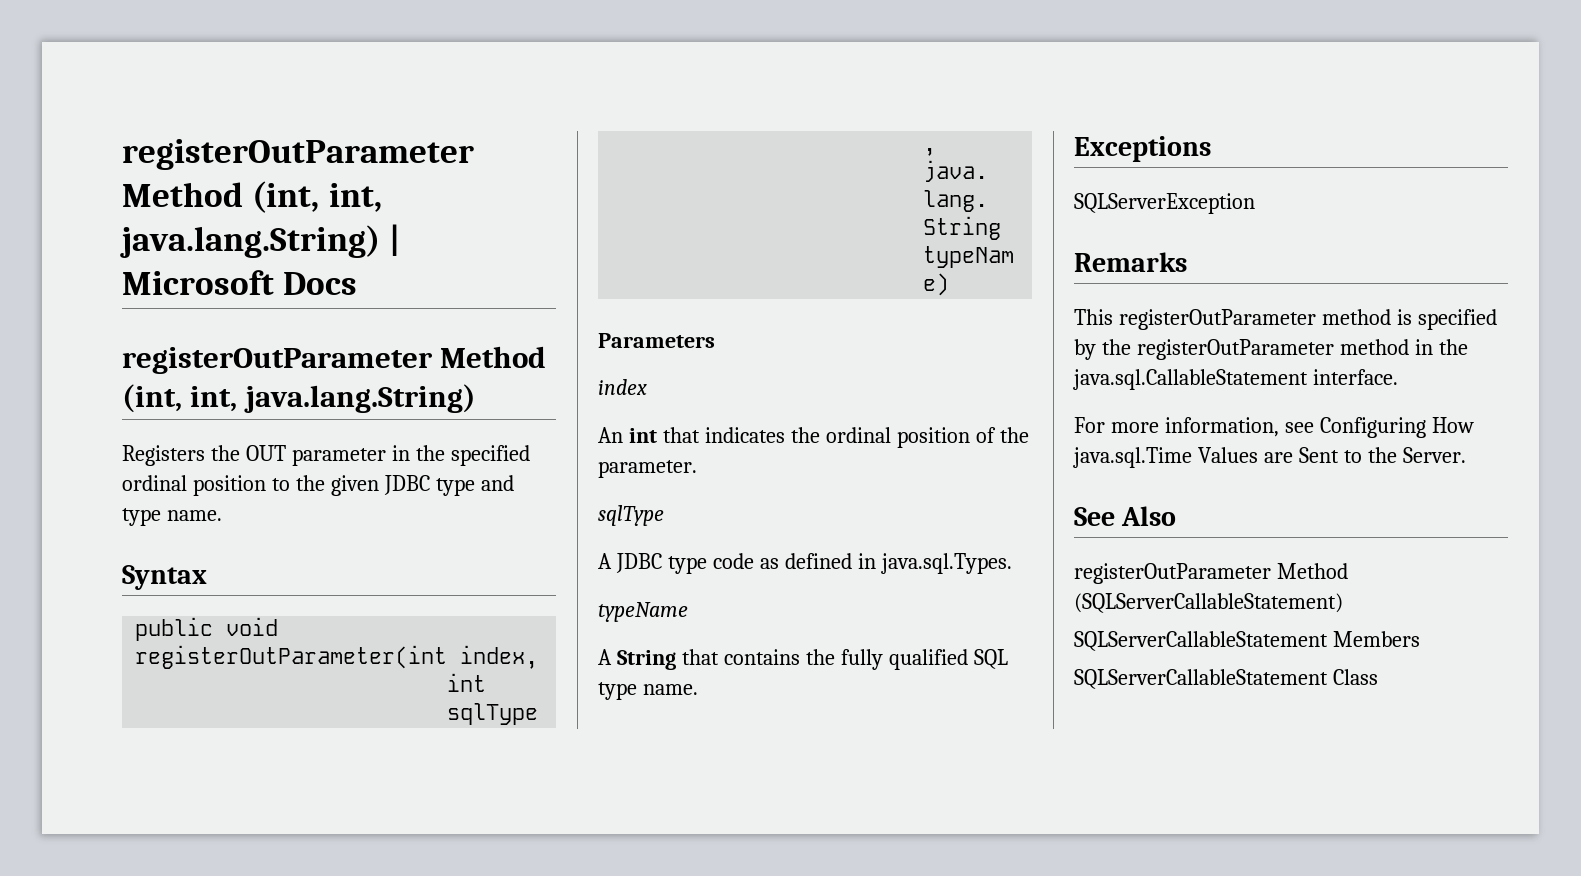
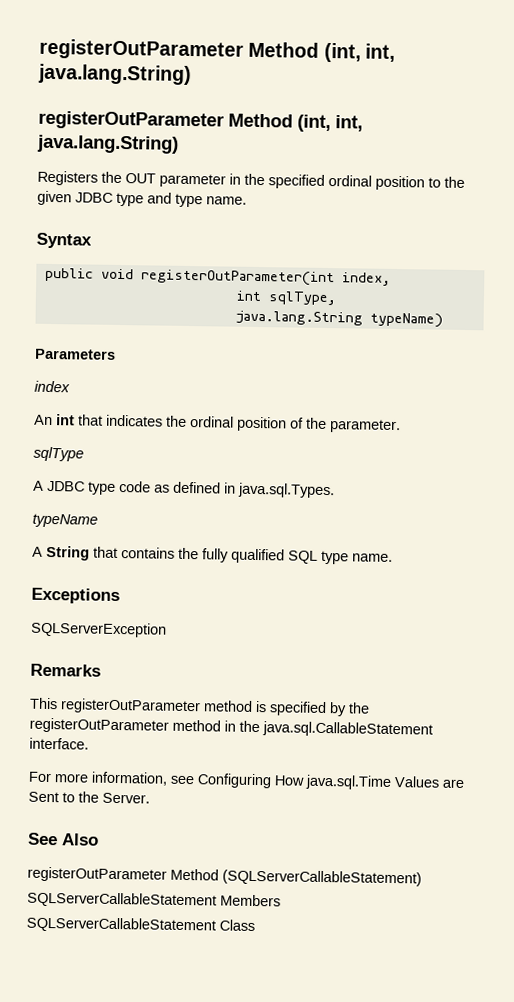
[122,139,474,170] [122,181,382,213] [120,224,401,258] [122,270,358,295] registerOutParameter Method (int, int, java.lang.String) | Microsoft Docs -> [39,38,395,63] [38,63,192,86] registerOutParameter Method (int, int, java.lang.String)

